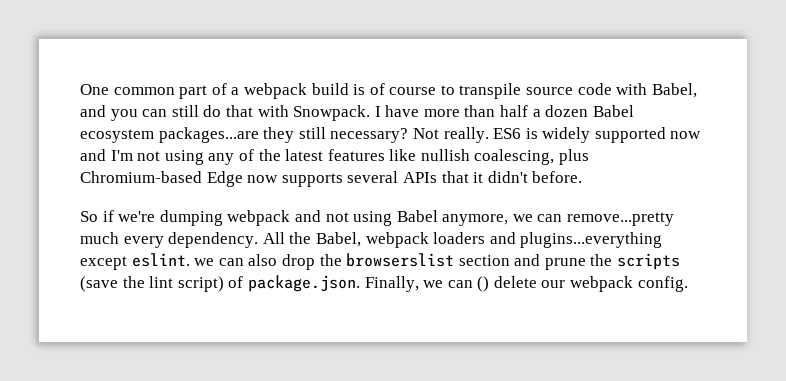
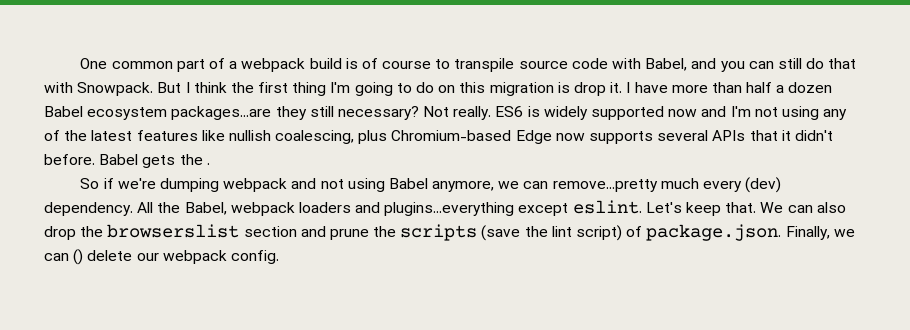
(371, 113) none -> [157,82,623,96] But I think the first thing I'm going to do on this migration is drop it.
(583, 177) none -> [99,154,210,168] Babel gets the .
(164, 242) none -> [745,177,782,193] (dev)
[194,258,215,266] we -> [645,202,784,216] Let's keep that. We

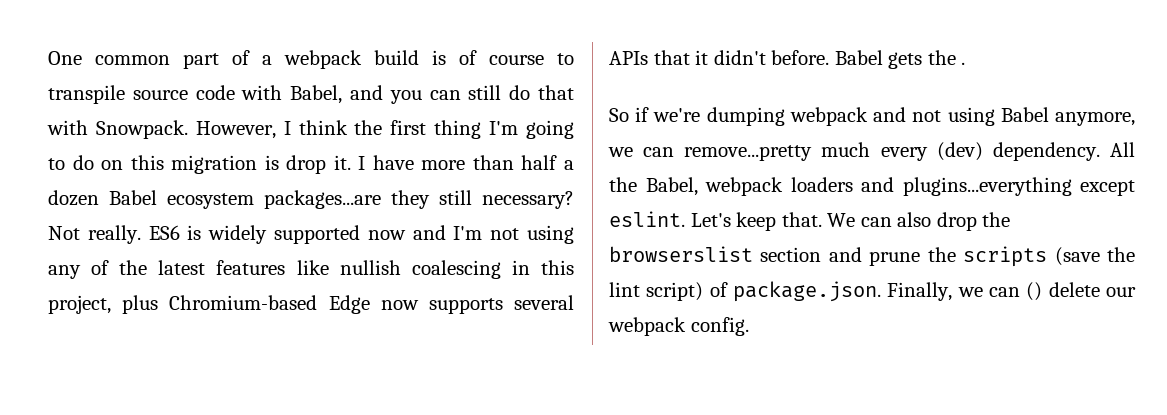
[157,82,182,93] But -> [195,121,276,139] However,
[275,130,355,144] coalescing, -> [411,260,574,279] [48,295,111,314] coalescing in this project,

